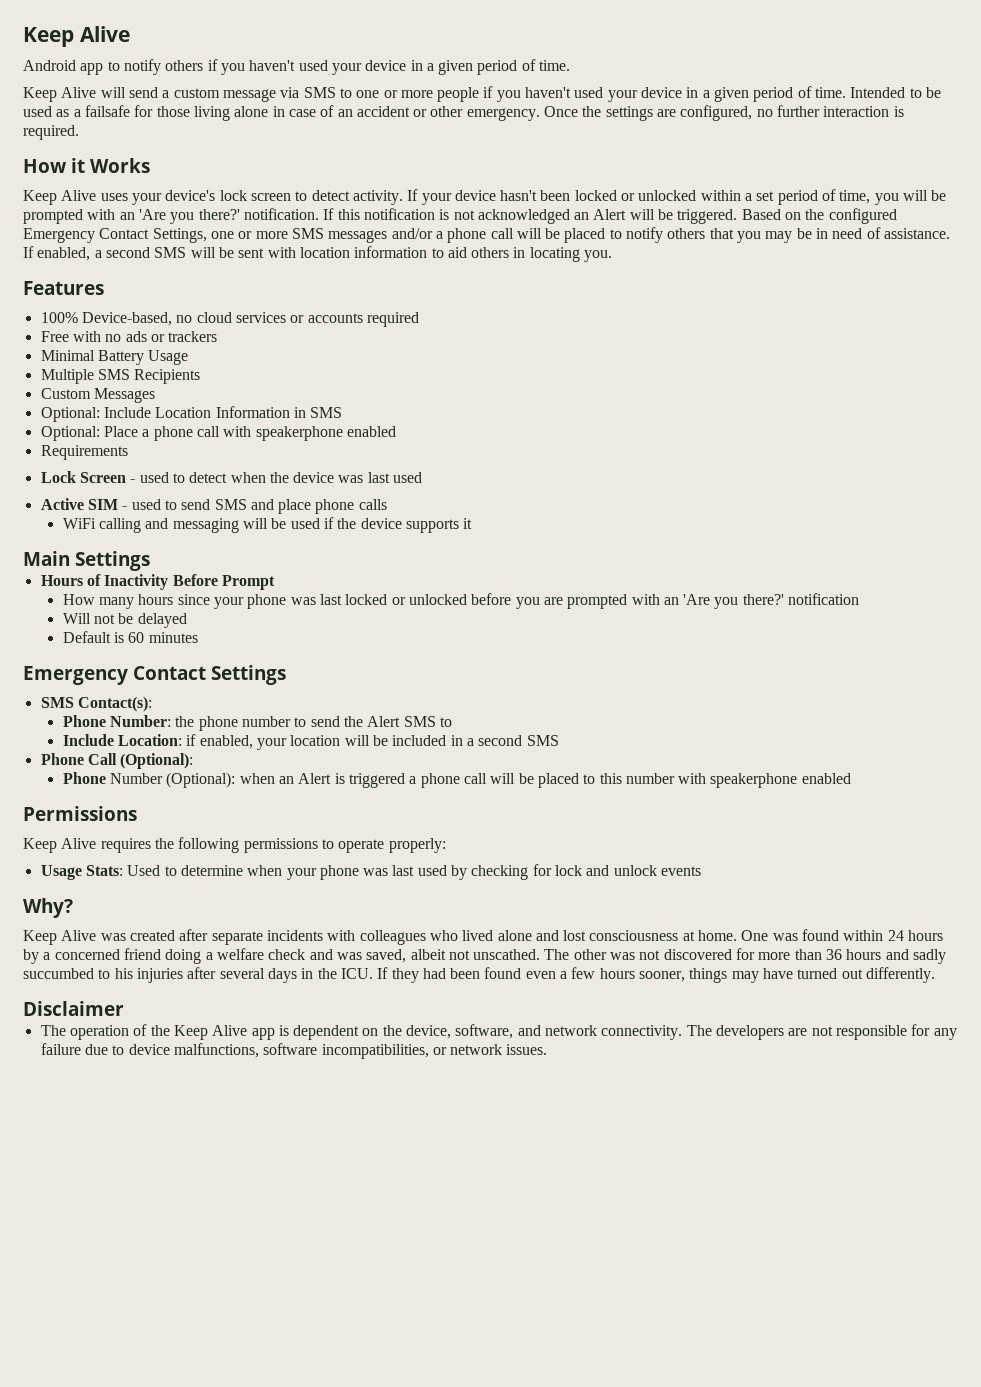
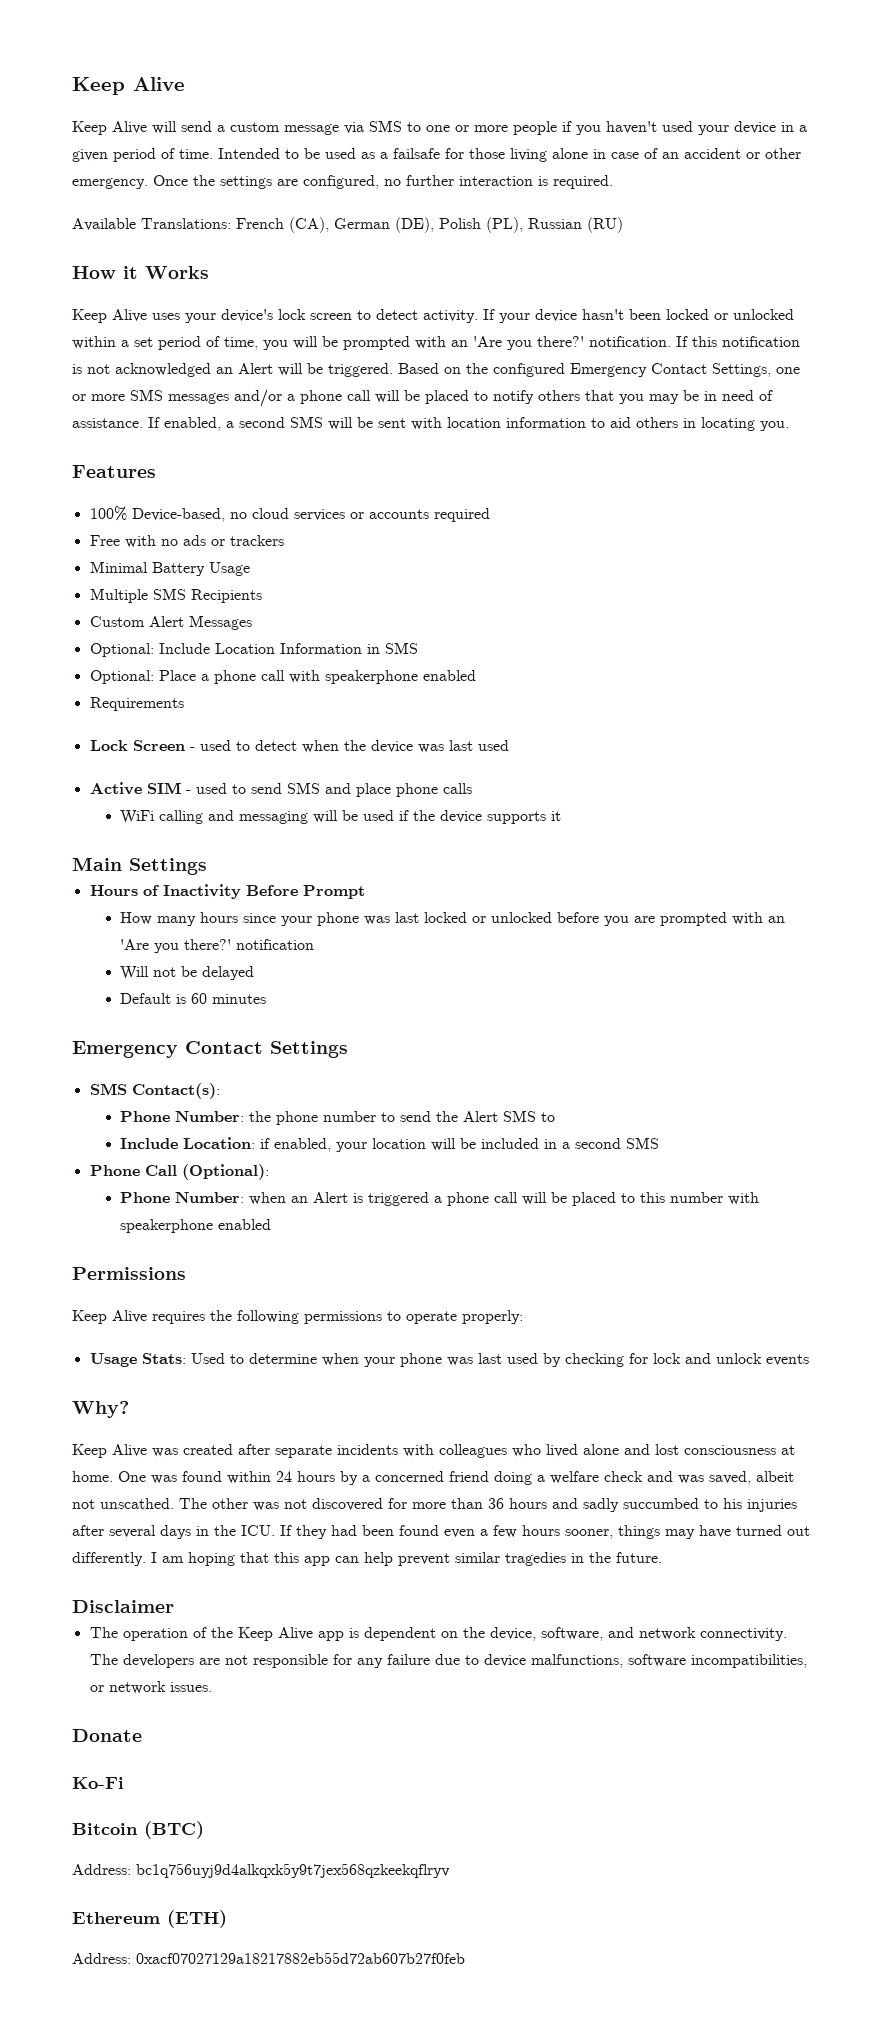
[23,26,130,47] [23,59,571,75] Keep Alive // Android app to notify others if you haven't used your device in a given period of time. -> [72,77,185,95] Keep Alive
(79, 132) none -> [72,217,623,233] // Available Translations: French (CA), German (DE), Polish (PL), Russian (RU)
(91, 393) none -> [148,616,184,627] Alert
[110,772,236,788] Number (Optional): -> [175,1192,245,1203] Number:
(936, 975) none -> [151,1552,662,1566] I am hoping that this app can help prevent similar tragedies in the future.
(548, 1049) none -> [72,1729,142,1742] [72,1777,124,1789] [72,1821,204,1839] [72,1863,450,1878] [72,1910,227,1928] [72,1952,465,1964] // Donate // Ko-Fi // Bitcoin (BTC) // Address: bc1q756uyj9d4alkqxk5y9t7jex568qzkeekqflryv // Ethereum (ETH) // Address: 0xacf07027129a18217882eb55d72ab607b27f0feb

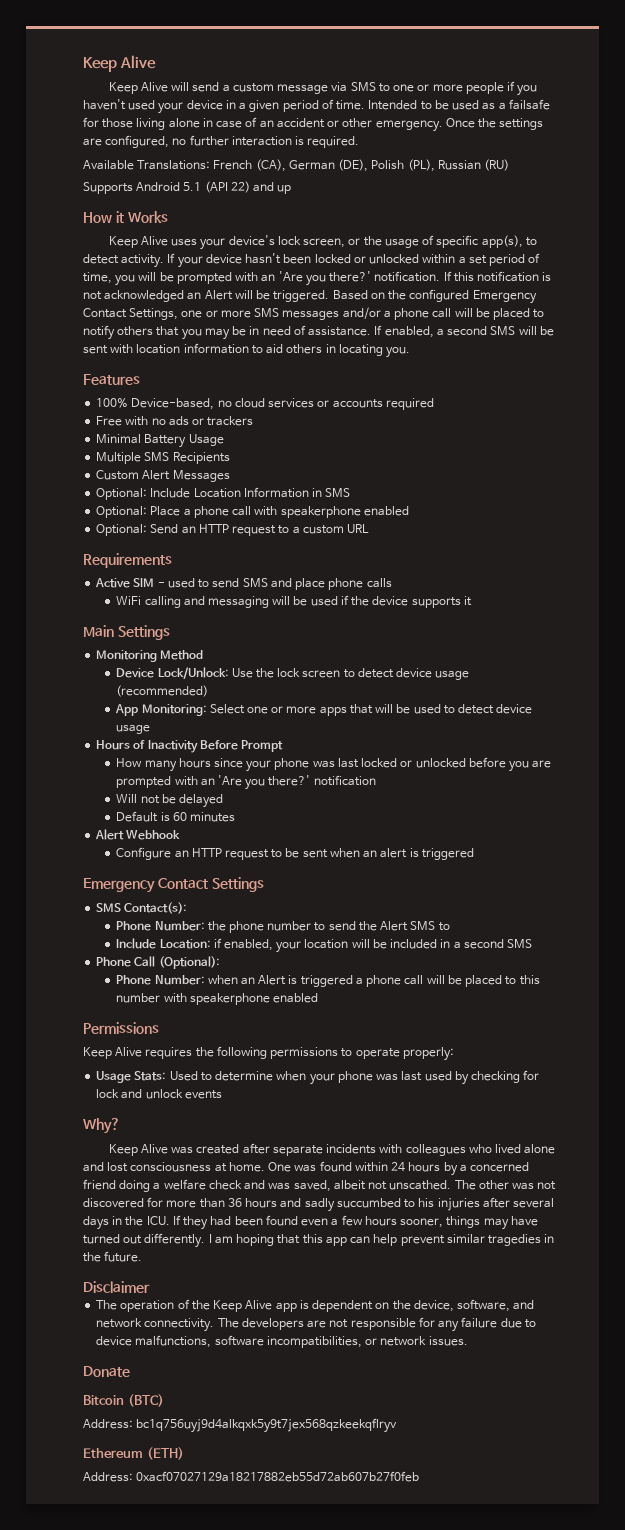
(623, 225) none -> [83,181,292,194] // Supports Android 5.1 (API 22) and up
[310,313,352,320] screen -> [303,235,523,248] screen, or the usage of specific app(s),
[89,697,184,711] [89,740,509,753] Requirements // Lock Screen - used to detect when the device was last used -> [96,524,370,536] [83,553,172,568] Optional: Send an HTTP request to a custom URL // Requirements
(207, 866) none -> [96,650,204,662] [116,667,470,680] [116,685,209,697] [115,704,533,716] [116,724,151,734] // Monitoring Method // Device Lock/Unlock: Use the lock screen to detect device usage (recommended) // App Monitoring: Select one or more apps that will be used to detect device usage
(267, 999) none -> [95,829,181,840] [116,847,474,860] // Alert Webhook // Configure an HTTP request to be sent when an alert is triggered
[72,1777,124,1789] // Ko-Fi -> (130, 1371) none

